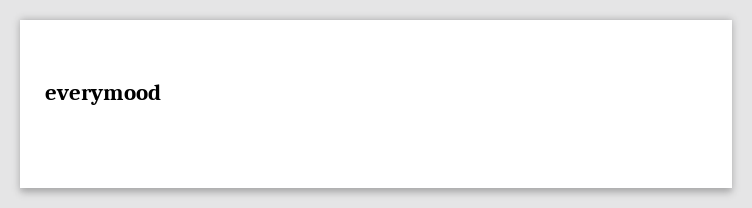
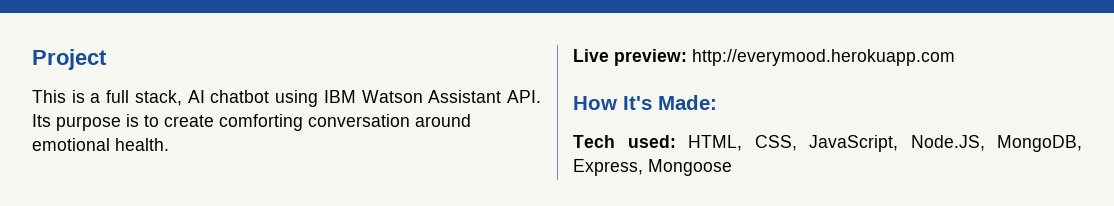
[45,84,161,105] everymood -> [32,49,107,70] [32,90,542,107] [32,114,471,131] [32,138,169,151] [573,49,955,66] [573,95,717,110] [573,135,1082,152] [573,159,732,176] Project // This is a full stack, AI chatbot using IBM Watson Assistant API. Its purpose is to create comforting conversation around emotional health. // Live preview: http://everymood.herokuapp.com // How It's Made: // Tech used: HTML, CSS, JavaScript, Node.JS, MongoDB, Express, Mongoose

